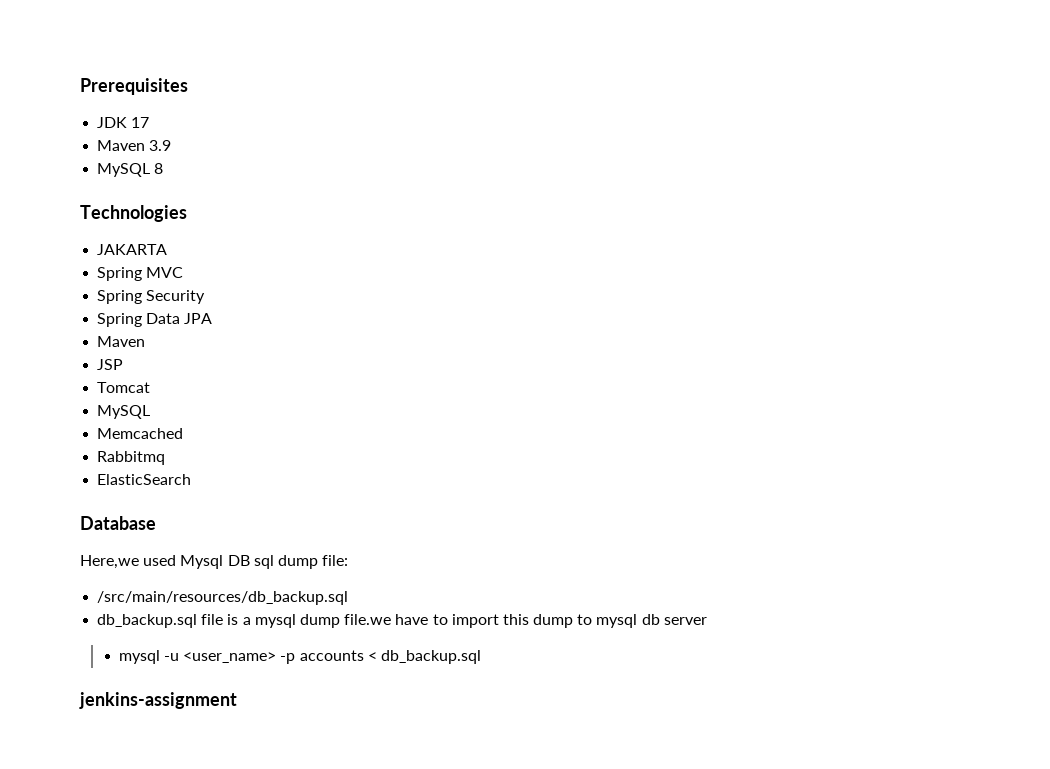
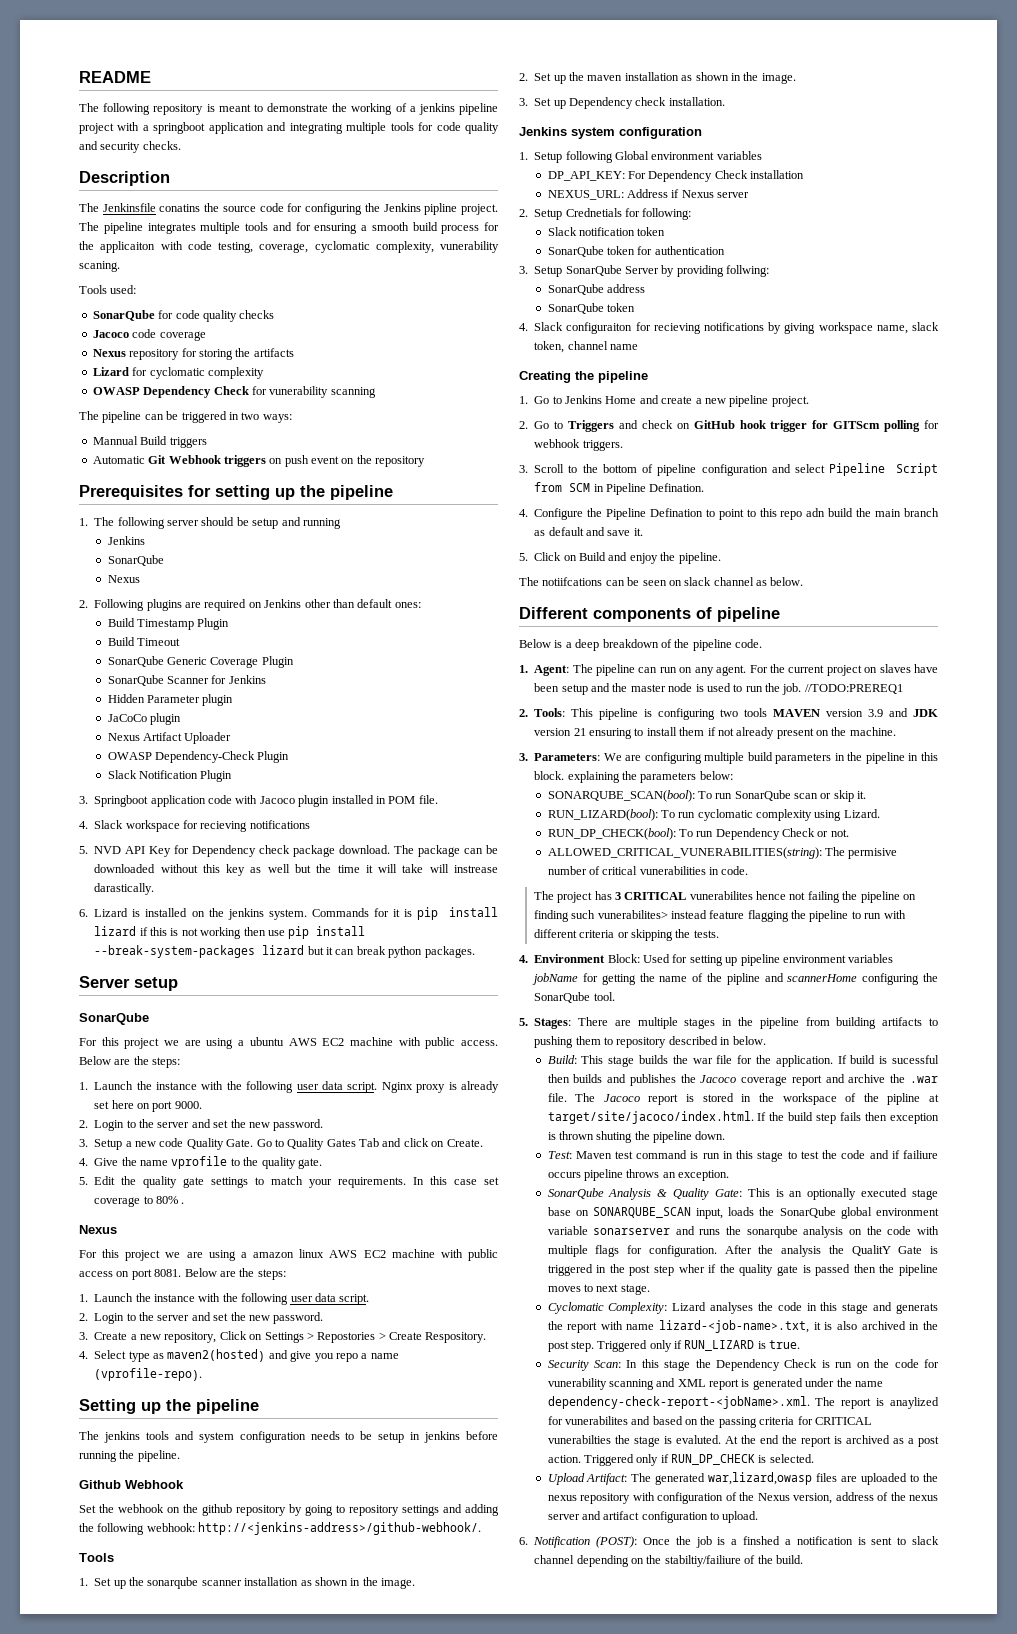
[80,78,188,95] [97,117,150,128] [97,140,172,151] [97,163,164,177] [80,205,187,222] [97,244,168,255] [97,267,184,281] [97,290,206,304] [97,313,213,327] [97,336,146,347] [97,359,124,370] [97,382,151,393] [97,405,151,419] [97,428,184,439] [97,451,166,465] [97,474,192,485] [80,516,156,530] [80,555,349,569] [97,591,349,605] [97,614,707,628] [118,650,481,664] [79,692,237,709] Prerequisites // JDK 17 // Maven 3.9 // MySQL 8 // Technologies // JAKARTA // Spring MVC // Spring Security // Spring Data JPA // Maven // JSP // Tomcat // MySQL // Memcached // Rabbitmq // ElasticSearch // Database // Here,we used Mysql DB sql dump file: // /src/main/resources/db_backup.sql // db_backup.sql file is a mysql dump file.we have to import this dump to mysql db server // mysql -u <user_name> -p accounts < db_backup.sql // jenkins-assignment -> [79,71,151,83] [79,103,499,115] [79,122,499,134] [79,141,181,153] [79,171,170,186] [79,203,499,215] [79,222,499,234] [79,241,499,253] [79,261,120,272] [79,285,137,294] [92,310,275,322] [92,329,206,341] [92,348,294,360] [92,367,264,379] [92,386,376,398] [79,411,292,423] [92,436,207,448] [92,455,426,467] [79,485,393,500] [79,517,341,529] [107,536,145,545] [107,555,164,566] [107,575,140,583] [79,599,421,611] [107,618,230,630] [107,637,180,646] [107,656,294,668] [107,675,266,686] [107,694,234,706] [107,713,181,725] [107,732,232,744] [107,751,290,763] [107,770,233,782] [79,795,438,807] [79,820,310,832] [79,845,499,857] [94,864,499,876] [94,883,155,895] [79,907,498,920] [94,926,366,939] [94,945,475,958] [79,976,178,991] [79,1013,149,1025] [79,1037,498,1049] [79,1056,181,1068] [79,1081,499,1093] [94,1100,202,1112] [79,1119,324,1131] [79,1138,483,1150] [79,1156,322,1169] [79,1176,500,1188] [94,1196,185,1207] [79,1225,117,1234] [79,1249,498,1261] [79,1268,286,1280] [79,1293,370,1305] [79,1312,324,1324] [79,1331,487,1343] [79,1349,399,1362] [94,1368,203,1381] [79,1399,259,1414] [79,1431,499,1443] [79,1450,180,1462] [79,1480,184,1489] [79,1504,499,1516] [79,1522,482,1535] [79,1553,114,1562] [79,1577,415,1589] [519,72,796,84] [519,97,725,109] [519,127,702,139] [519,151,762,163] [547,170,805,182] [547,189,750,200] [519,208,692,220] [547,227,666,236] [547,246,725,257] [519,265,770,277] [547,284,645,295] [547,303,635,314] [519,322,940,334] [534,341,638,353] [519,371,648,383] [519,395,809,407] [519,420,939,432] [534,439,623,451] [519,463,938,476] [534,482,705,495] [519,508,939,520] [534,527,643,536] [519,552,721,564] [519,577,804,586] [519,607,780,622] [519,639,762,651] [519,664,938,676] [534,683,903,695] [519,708,938,720] [534,727,896,739] [519,752,938,764] [534,771,733,783] [547,790,867,802] [547,809,880,821] [547,828,849,840] [547,847,898,859] [547,866,749,875] [533,891,916,903] [533,910,906,922] [533,929,719,941] [519,954,894,966] [532,973,938,985] [534,992,615,1003] [519,1017,938,1029] [534,1036,766,1048] [547,1055,939,1067] [547,1074,938,1086] [547,1093,939,1105] [547,1111,939,1124] [547,1131,726,1143] [547,1150,938,1162] [547,1169,730,1181] [547,1188,938,1200] [547,1207,939,1219] [547,1226,939,1238] [547,1245,939,1257] [547,1264,938,1276] [547,1284,650,1295] [547,1302,938,1314] [547,1320,938,1333] [547,1340,801,1352] [547,1359,939,1371] [547,1378,883,1390] [547,1396,939,1409] [547,1416,872,1428] [547,1435,939,1447] [547,1454,814,1466] [547,1472,938,1485] [547,1492,938,1504] [547,1511,759,1523] [519,1536,939,1548] [534,1555,803,1567] README // The following repository is meant to demonstrate the working of a jenkins pipeline project with a springboot application and integrating multiple tools for code quality and security checks. // Description // The Jenkinsfile conatins the source code for configuring the Jenkins pipline project. The pipeline integrates multiple tools and for ensuring a smooth build process for the applicaiton with code testing, coverage, cyclomatic complexity, vunerability scaning. // Tools used: // SonarQube for code quality checks // Jacoco code coverage // Nexus repository for storing the artifacts // Lizard for cyclomatic complexity // OWASP Dependency Check for vunerability scanning // The pipeline can be triggered in two ways: // Mannual Build triggers // Automatic Git Webhook triggers on push event on the repository // Prerequisites for setting up the pipeline // 1. The following server should be setup and running // Jenkins // SonarQube // Nexus // 2. Following plugins are required on Jenkins other than default ones: // Build Timestamp Plugin // Build Timeout // SonarQube Generic Coverage Plugin // SonarQube Scanner for Jenkins // Hidden Parameter plugin // JaCoCo plugin // Nexus Artifact Uploader // OWASP Dependency-Check Plugin // Slack Notification Plugin // 3. Springboot application code with Jacoco plugin installed in POM file. // 4. Slack workspace for recieving notifications // 5. NVD API Key for Dependency check package download. The package can be downloaded without this key as well but the time it will take will instrease darastically. // 6. Lizard is installed on the jenkins system. Commands for it is pip install lizard if this is not working then use pip install --break-system-packages lizard but it can break python packages. // Server setup // SonarQube // For this project we are using a ubuntu AWS EC2 machine with public access. Below are the steps: // 1. Launch the instance with the following user data script. Nginx proxy is already set here on port 9000. // 2. Login to the server and set the new password. // 3. Setup a new code Quality Gate. Go to Quality Gates Tab and click on Create. // 4. Give the name vprofile to the quality gate. // 5. Edit the quality gate settings to match your requirements. In this case set coverage to 80% . // Nexus // For this project we are using a amazon linux AWS EC2 machine with public access on port 8081. Below are the steps: // 1. Launch the instance with the following user data script. // 2. Login to the server and set the new password. // 3. Create a new repository, Click on Settings > Repostories > Create Respository. // 4. Select type as maven2(hosted) and give you repo a name (vprofile-repo). // Setting up the pipeline // The jenkins tools and system configuration needs to be setup in jenkins before running the pipeline. // Github Webhook // Set the webhook on the github repository by going to repository settings and adding the following webhook: http://<jenkins-address>/github-webhook/. // Tools // 1. Set up the sonarqube scanner installation as shown in the image. // 2. Set up the maven installation as shown in the image. // 3. Set up Dependency check installation. // Jenkins system configuration // 1. Setup following Global environment variables // DP_API_KEY: For Dependency Check installation // NEXUS_URL: Address if Nexus server // 2. Setup Crednetials for following: // Slack notification token // SonarQube token for authentication // 3. Setup SonarQube Server by providing follwing: // SonarQube address // SonarQube token // 4. Slack configuraiton for recieving notifications by giving workspace name, slack token, channel name // Creating the pipeline // 1. Go to Jenkins Home and create a new pipeline project. // 2. Go to Triggers and check on GitHub hook trigger for GITScm polling for webhook triggers. // 3. Scroll to the bottom of pipeline configuration and select Pipeline Script from SCM in Pipeline Defination. // 4. Configure the Pipeline Defination to point to this repo adn build the main branch as default and save it. // 5. Click on Build and enjoy the pipeline. // The notiifcations can be seen on slack channel as below. // Different components of pipeline // Below is a deep breakdown of the pipeline code. // 1. Agent: The pipeline can run on any agent. For the current project on slaves have been setup and the master node is used to run the job. //TODO:PREREQ1 // 2. Tools: This pipeline is configuring two tools MAVEN version 3.9 and JDK version 21 ensuring to install them if not already present on the machine. // 3. Parameters: We are configuring multiple build parameters in the pipeline in this block. explaining the parameters below: // SONARQUBE_SCAN(bool): To run SonarQube scan or skip it. // RUN_LIZARD(bool): To run cyclomatic complexity using Lizard. // RUN_DP_CHECK(bool): To run Dependency Check or not. // ALLOWED_CRITICAL_VUNERABILITIES(string): The permisive number of critical vunerabilities in code. // The project has 3 CRITICAL vunerabilites hence not failing the pipeline on finding such vunerabilites> instead feature flagging the pipeline to run with different criteria or skipping the tests. // 4. Environment Block: Used for setting up pipeline environment variables jobName for getting the name of the pipline and scannerHome configuring the SonarQube tool. // 5. Stages: There are multiple stages in the pipeline from building artifacts to pushing them to repository described in below. // Build: This stage builds the war file for the application. If build is sucessful then builds and publishes the Jacoco coverage report and archive the .war file. The Jacoco report is stored in the workspace of the pipline at target/site/jacoco/index.html. If the build step fails then exception is thrown shuting the pipeline down. // Test: Maven test command is run in this stage to test the code and if failiure occurs pipeline throws an exception. // SonarQube Analysis & Quality Gate: This is an optionally executed stage base on SONARQUBE_SCAN input, loads the SonarQube global environment variable sonarserver and runs the sonarqube analysis on the code with multiple flags for configuration. After the analysis the QualitY Gate is triggered in the post step wher if the quality gate is passed then the pipeline moves to next stage. // Cyclomatic Complexity: Lizard analyses the code in this stage and generats the report with name lizard-<job-name>.txt, it is also archived in the post step. Triggered only if RUN_LIZARD is true. // Security Scan: In this stage the Dependency Check is run on the code for vunerability scanning and XML report is generated under the name dependency-check-report-<jobName>.xml. The report is anaylized for vunerabilites and based on the passing criteria for CRITICAL vunerabilties the stage is evaluted. At the end the report is archived as a post action. Triggered only if RUN_DP_CHECK is selected. // Upload Artifact: The generated war,lizard,owasp files are uploaded to the nexus repository with configuration of the Nexus version, address of the nexus server and artifact configuration to upload. // 6. Notification (POST): Once the job is a finshed a notification is sent to slack channel depending on the stabiltiy/failiure of the build.

